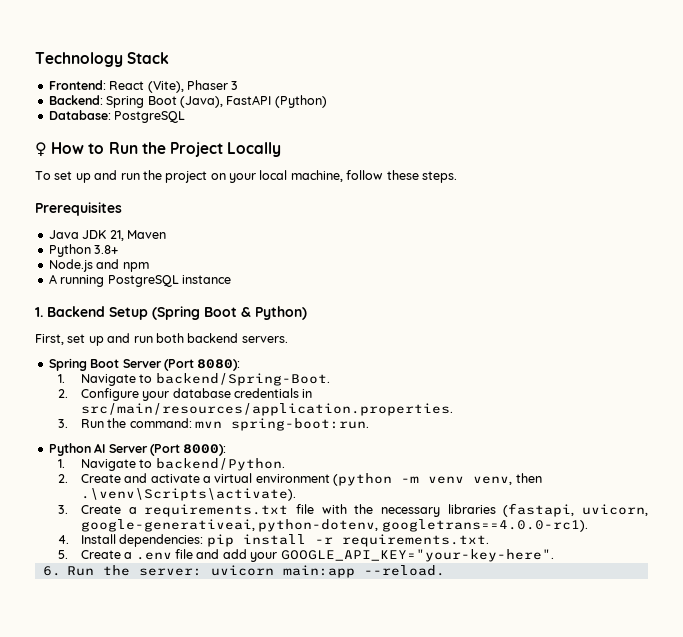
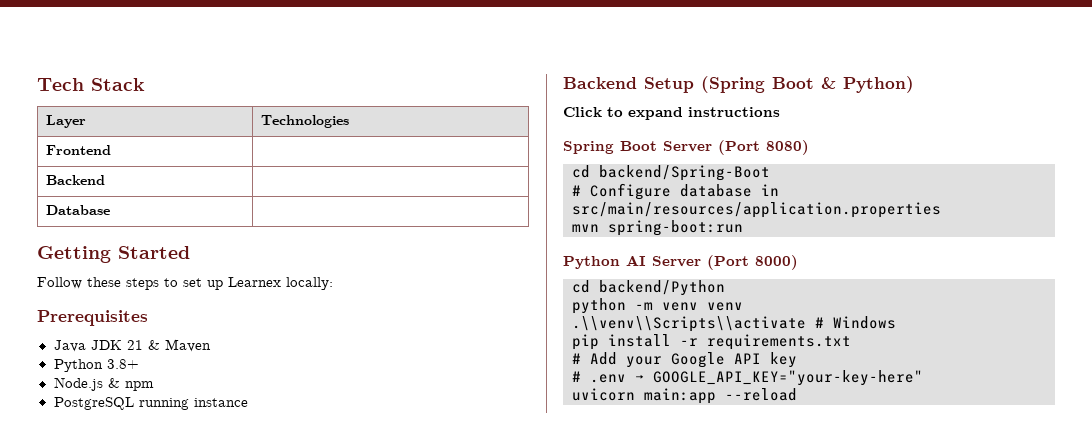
[35,52,123,67] Technology -> [37,78,84,91] Tech
[48,80,239,93] [48,95,327,108] [48,110,186,123] [35,142,282,157] [35,170,457,183] // Frontend: React (Vite), Phaser 3 // Backend: Spring Boot (Java), FastAPI (Python) // Database: PostgreSQL // ♀ How to Run the Project Locally // To set up and run the project on your local machine, follow these steps. -> [45,115,86,128] [260,115,349,128] [45,145,111,155] [45,175,105,185] [45,205,110,215] [37,246,190,263] [37,277,333,290] // Layer | Technologies // Frontend | // Backend | // Database | // Getting Started // Follow these steps to set up Learnex locally:
[109,230,124,241] 21, -> [126,340,160,350] 21 &
[96,259,120,269] and -> [107,378,120,388] &
[48,274,179,287] A running PostgreSQL -> [53,397,189,410] PostgreSQL running
[35,307,43,317] 1. -> (248, 402) none
[35,333,288,346] [48,358,241,371] [57,373,330,386] [57,388,313,401] [80,403,453,416] [57,418,370,431] [48,443,227,456] [57,458,285,471] [57,473,542,486] [80,488,296,501] [57,503,648,517] [80,519,588,532] [57,534,489,547] [57,549,554,562] [42,565,202,576] First, set up and run both backend servers. // Spring Boot Server (Port 8080): // 1. Navigate to backend/Spring-Boot. // 2. Configure your database credentials in src/main/resources/application.properties. // 3. Run the command: mvn spring-boot:run. // Python AI Server (Port 8000): // 1. Navigate to backend/Python. // 2. Create and activate a virtual environment (python -m venv venv, then .\venv\Scripts\activate). // 3. Create a requirements.txt file with the necessary libraries (fastapi, uvicorn, google-generativeai, python-dotenv, googletrans==4.0.0-rc1). // 4. Install dependencies: pip install -r requirements.txt. // 5. Create a .env file and add your GOOGLE_API_KEY="your-key-here". // 6. Run the server: -> [563,107,780,120] [563,140,809,155] [572,165,770,181] [572,183,779,200] [572,202,941,218] [572,220,743,236] [563,255,798,270] [572,280,725,296] [572,298,743,314] [572,316,896,332] [572,334,851,350] [572,352,797,368] [572,370,923,386] Click to expand instructions // Spring Boot Server (Port 8080) // cd backend/Spring-Boot // # Configure database in src/main/resources/application.properties // mvn spring-boot:run // Python AI Server (Port 8000) // cd backend/Python // python -m venv venv // .\\venv\\Scripts\\activate # Windows // pip install -r requirements.txt // # Add your Google API key // # .env → GOOGLE_API_KEY="your-key-here" //
[363,565,445,576] --reload. -> [725,388,797,401] --reload

